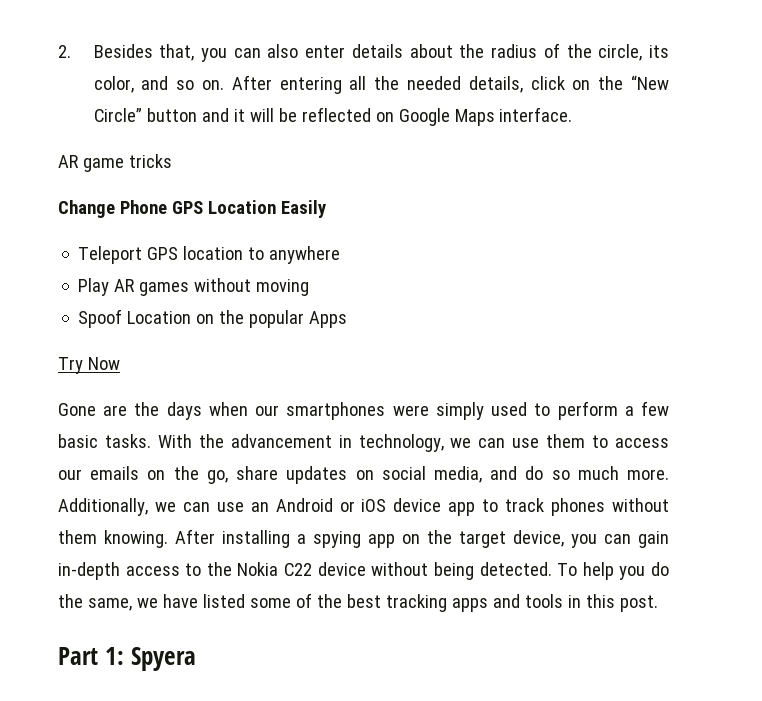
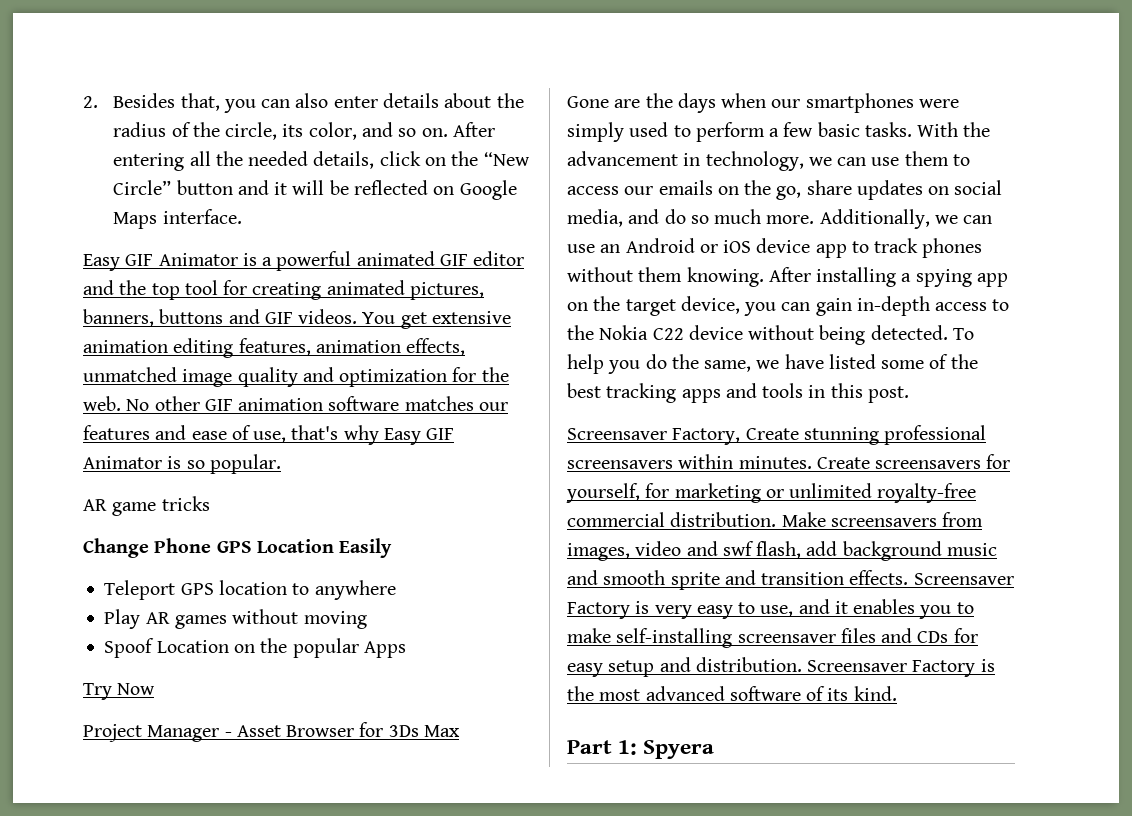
(573, 114) none -> [83,251,525,271] [83,280,484,300] [83,309,511,329] [83,338,466,358] [83,367,509,387] [83,396,508,411] [83,425,455,445] [83,454,281,474] // Easy GIF Animator is a powerful animated GIF editor and the top tool for creating animated pictures, banners, buttons and GIF videos. You get extensive animation editing features, animation effects, unmatched image quality and optimization for the web. No other GIF animation software matches our features and ease of use, that's why Easy GIF Animator is so popular.
(120, 363) none -> [83,722,460,742] // Project Manager - Asset Browser for 3Ds Max
(658, 603) none -> [567,425,987,445] [567,454,1011,469] [566,483,977,503] [567,512,984,527] [567,541,997,561] [567,570,1014,590] [567,599,974,619] [567,628,978,648] [567,657,995,677] [567,686,897,701] // Screensaver Factory, Create stunning professional screensavers within minutes. Create screensavers for yourself, for marketing or unlimited royalty-free commercial distribution. Make screensavers from images, video and swf flash, add background music and smooth sprite and transition effects. Screensaver Factory is very easy to use, and it enables you to make self-installing screensaver files and CDs for easy setup and distribution. Screensaver Factory is the most advanced software of its kind.

